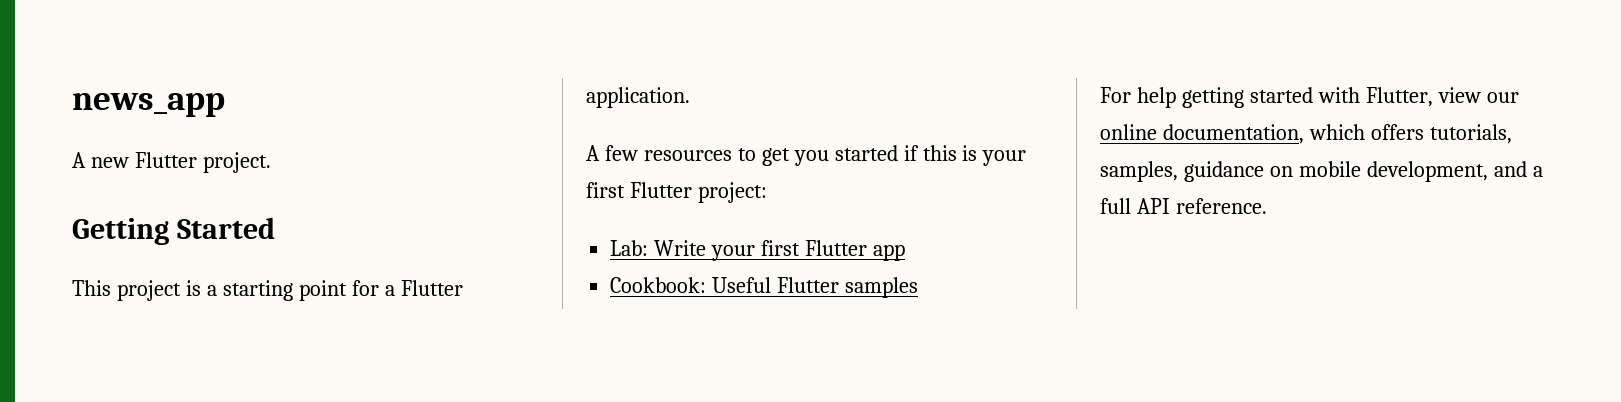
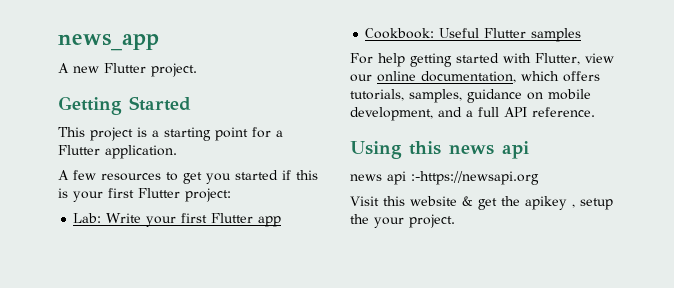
(1267, 206) none -> [350,141,529,159] [350,171,539,185] [350,196,613,210] [350,214,455,228] // Using this news api // news api :-https://newsapi.org // Visit this website & get the apikey , setup the your project.

